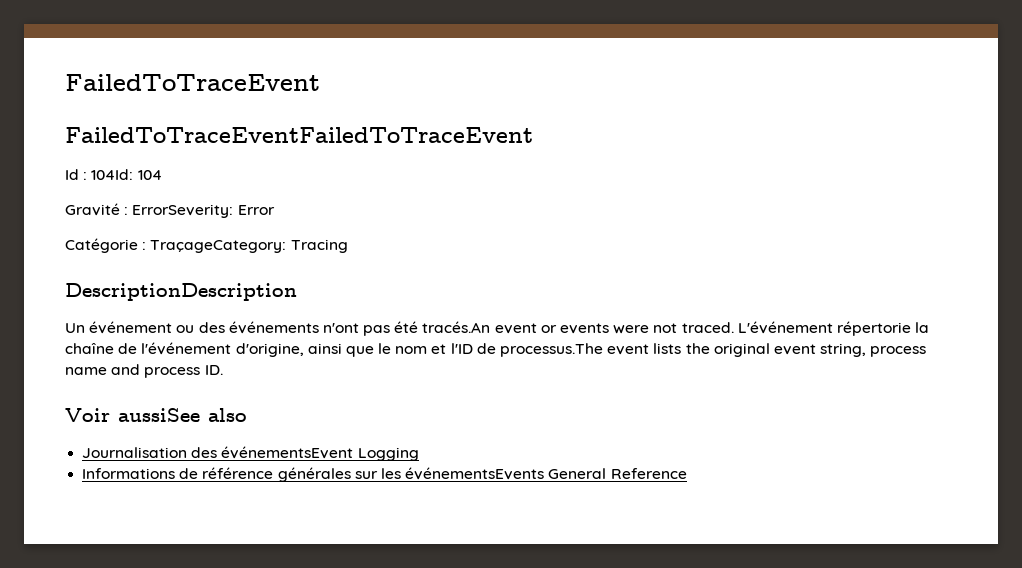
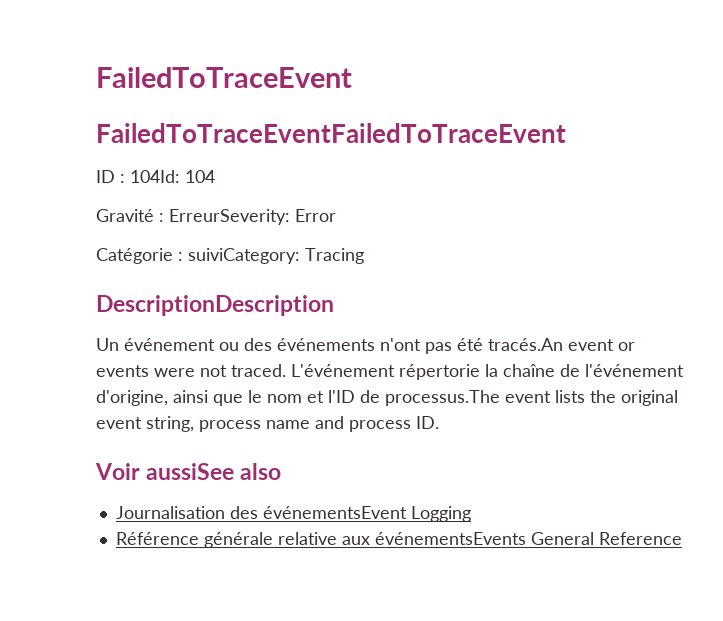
[65,169,79,180] Id -> [96,170,115,183] ID
[132,204,234,218] ErrorSeverity: -> [169,209,290,225] ErreurSeverity:
[150,240,287,253] TraçageCategory: -> [188,248,300,264] suiviCategory:
[82,467,401,482] Informations de référence générales sur les -> [115,532,370,548] Référence générale relative aux

